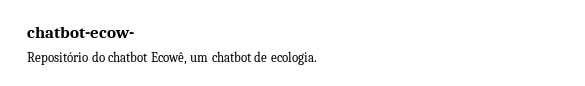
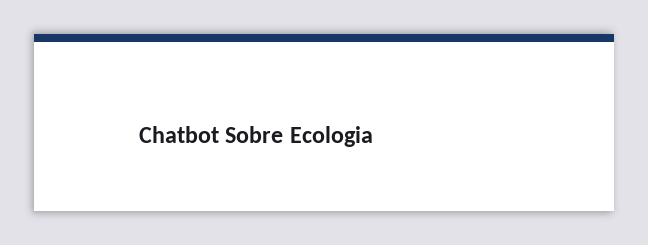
[27,26,134,38] [27,51,317,65] chatbot-ecow- // Repositório do chatbot Ecowê, um chatbot de ecologia. -> [139,126,373,147] Chatbot Sobre Ecologia

